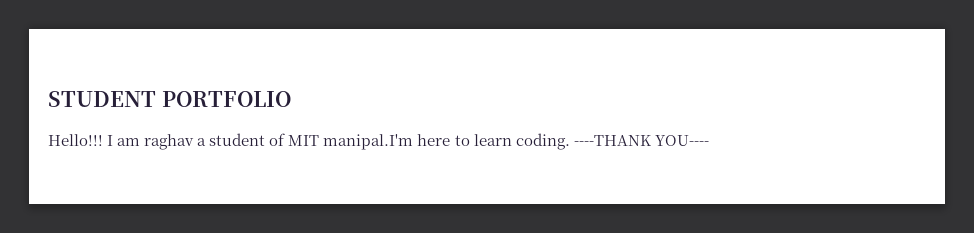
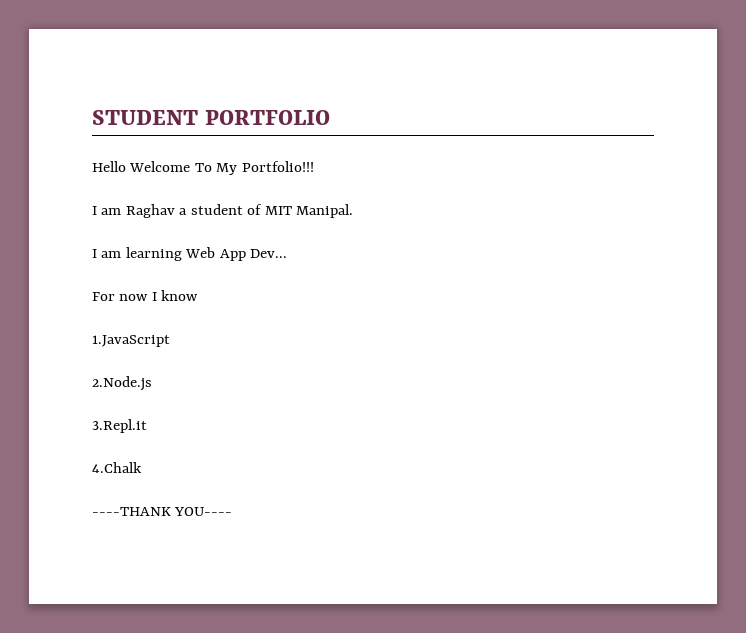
[48,134,195,150] Hello!!! I am raghav -> [92,161,314,175] [92,204,175,218] Hello Welcome To My Portfolio!!! // I am Raghav
[323,133,570,150] manipal.I'm here to learn coding. -> [296,204,354,218] [92,247,288,261] [92,290,199,301] [92,335,170,347] [92,376,152,391] [92,419,147,433] [92,462,142,473] Manipal. // I am learning Web App Dev... // For now I know // 1.JavaScript // 2.Node.js // 3.Repl.it // 4.Chalk //

